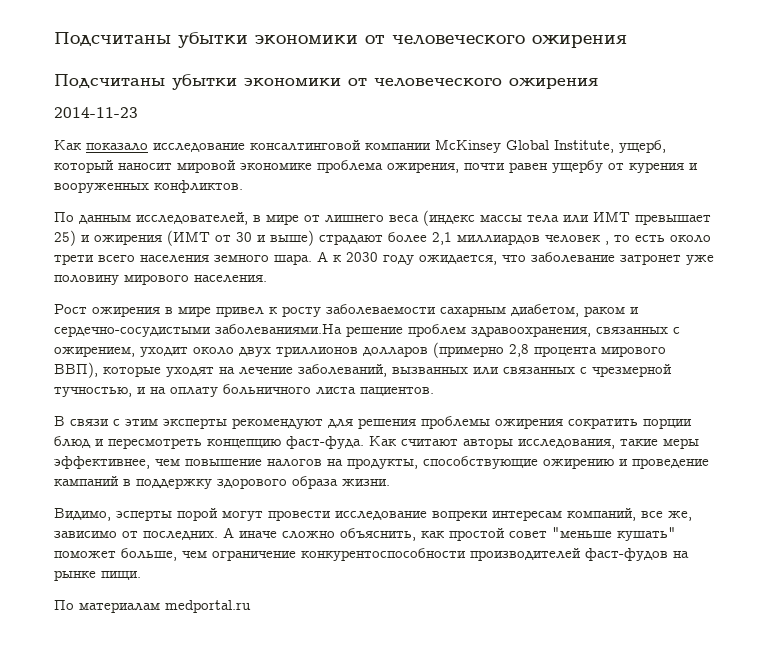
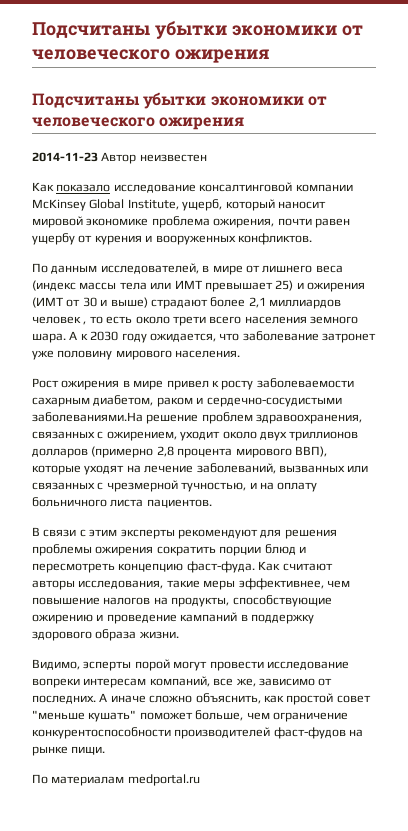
(138, 112) none -> [101,152,207,164] Автор неизвестен

